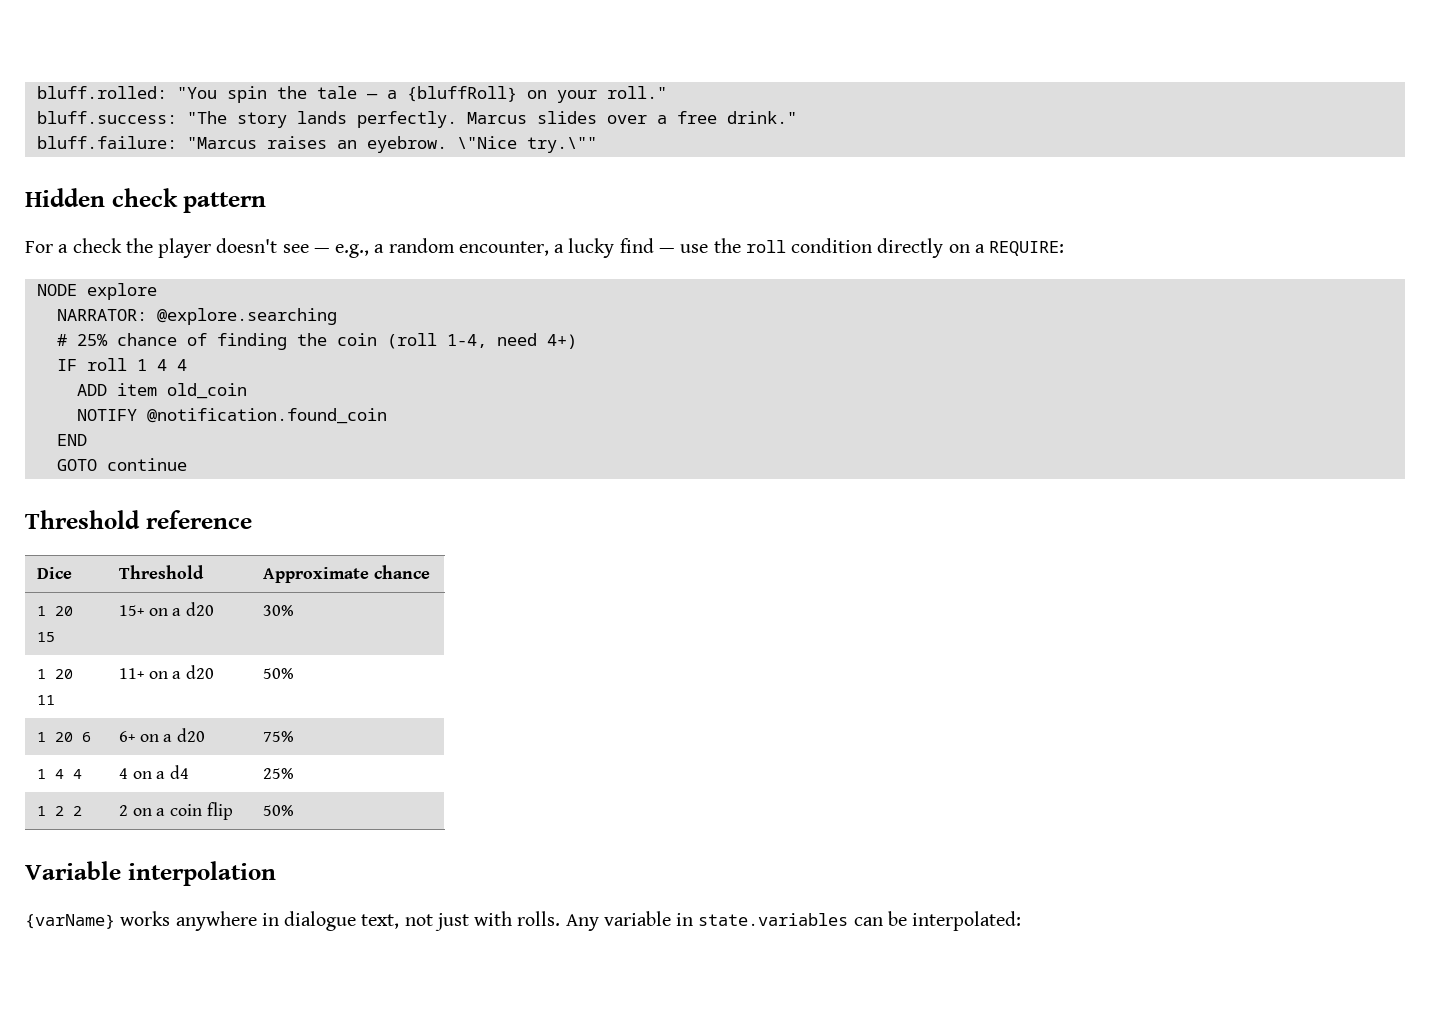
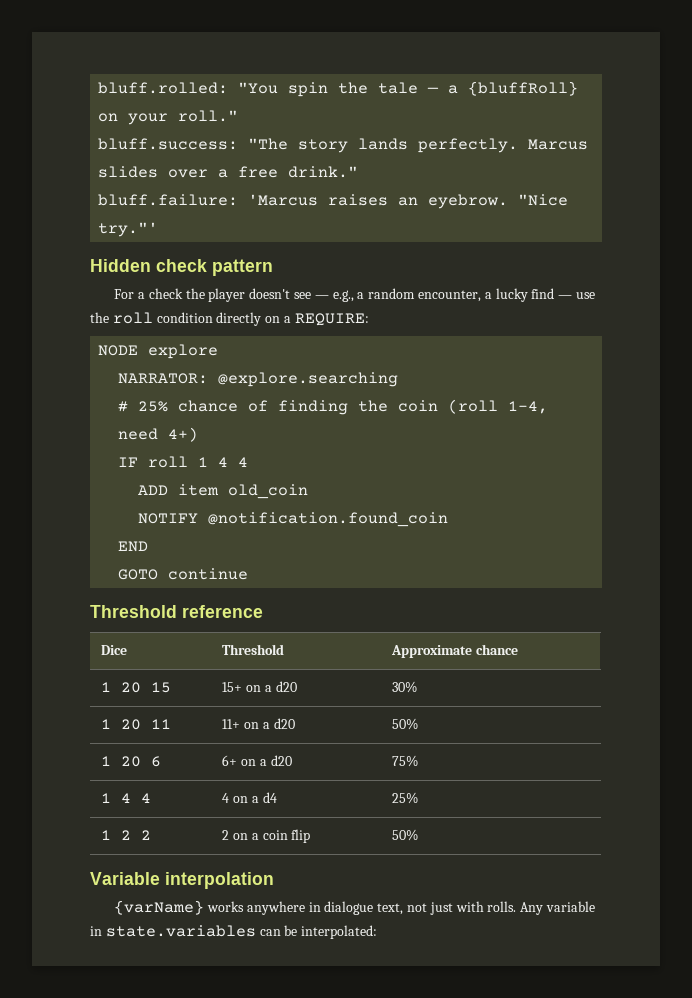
[186,137,257,149] "Marcus -> [248,194,319,206] 'Marcus
[456,136,597,153] \"Nice try.\"" -> [518,194,569,206] [98,222,159,237] "Nice try."'

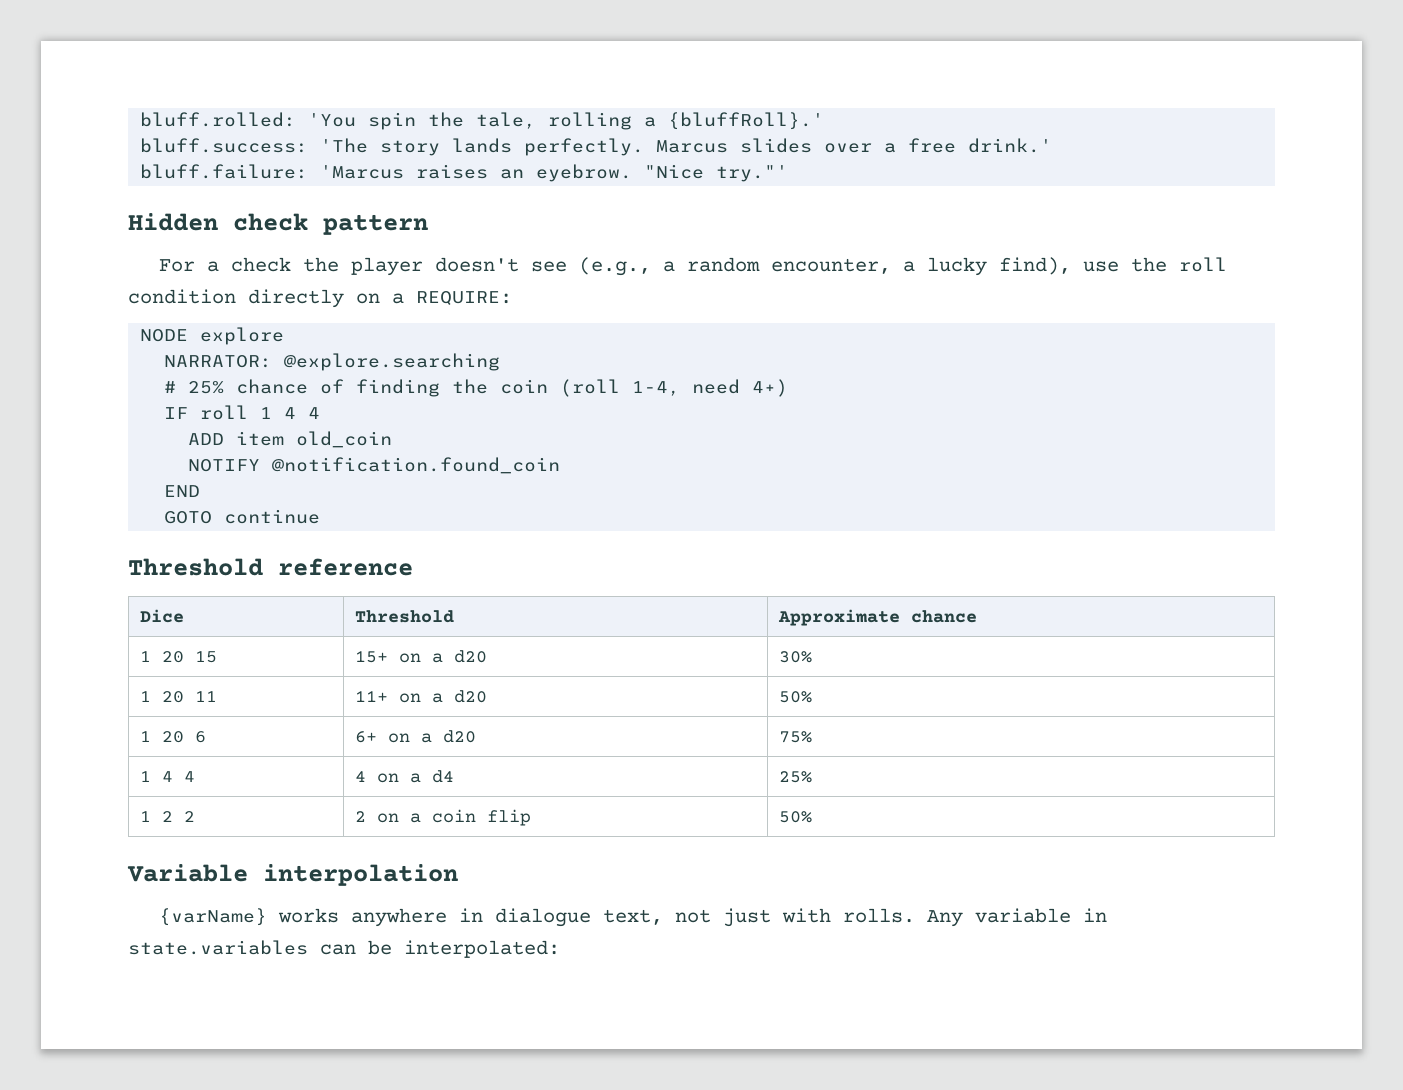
[238,82,279,94] "You -> [308,113,357,127] 'You
[378,81,579,96] [98,110,239,125] tale — a {bluffRoll} on your roll." -> [476,112,825,130] tale, rolling a {bluffRoll}.'
[248,138,289,150] "The -> [320,138,369,153] 'The
[288,166,359,178] drink." -> [968,138,1053,153] drink.'
[314,290,354,302] — e.g., -> [579,257,652,276] (e.g.,
[531,288,573,299] find — -> [999,257,1072,275] find),

